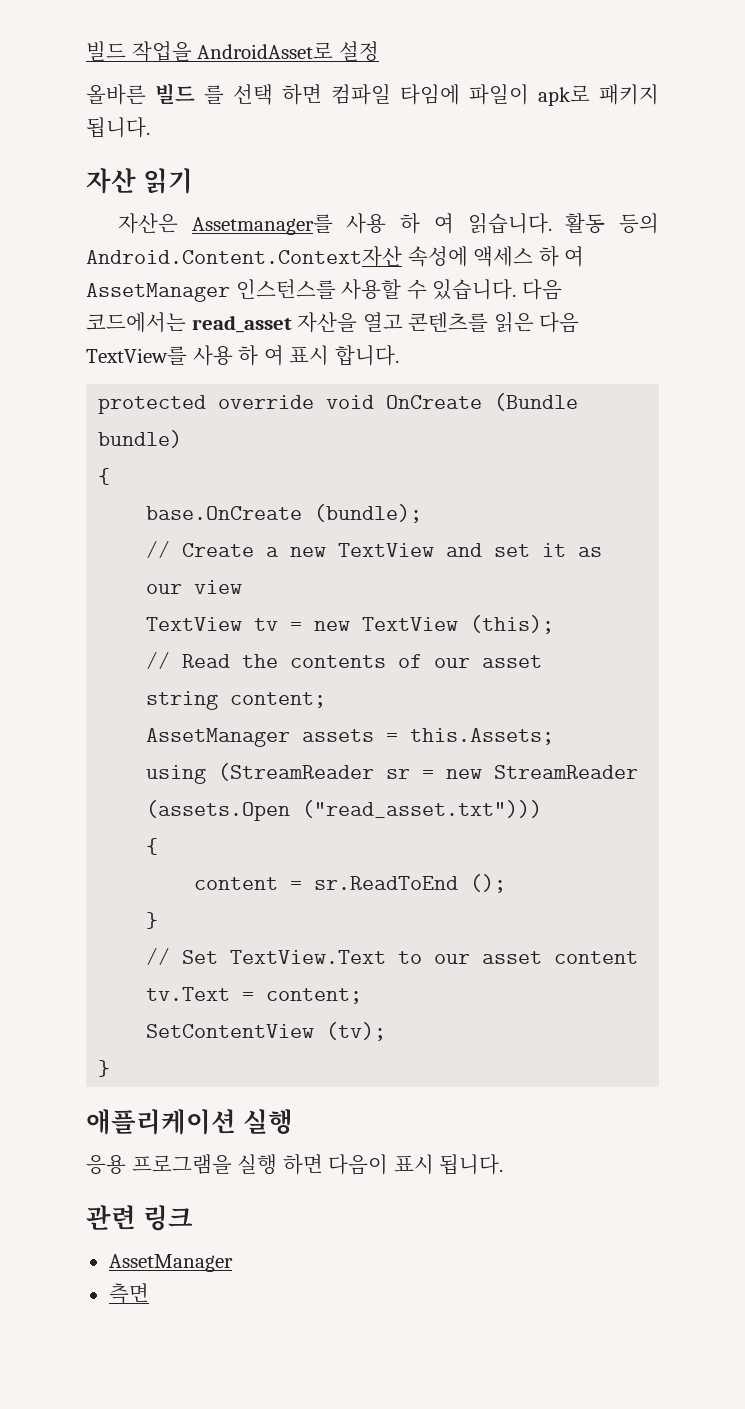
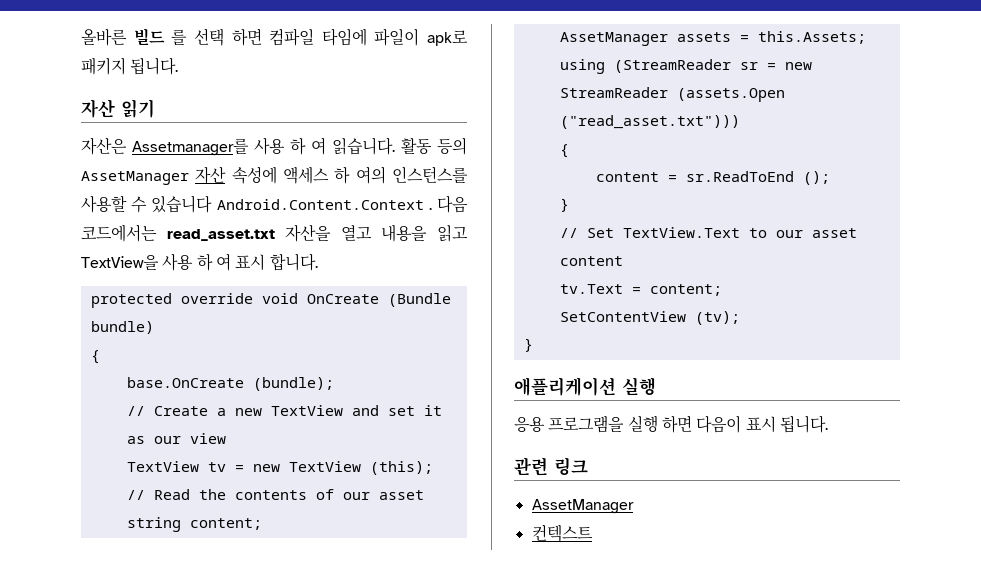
[86,41,379,62] 빌드 작업을 AndroidAsset로 설정 // -> (81, 37) none
[86,246,402,267] Android.Content.Context자산 -> [81,166,227,185] AssetManager 자산
[564,246,585,267] [86,283,230,302] 여 AssetManager -> [355,166,386,184] 여의
[432,279,517,300] 있습니다. -> [151,195,432,213] 있습니다 Android.Content.Context .
[191,315,292,333] read_asset -> [166,229,275,241] read_asset.txt
[408,312,580,333] [86,346,187,365] 콘텐츠를 읽은 다음 TextView를 -> [381,224,469,242] [81,255,159,270] 내용을 읽고 TextView을
[108,1283,149,1304] 측면 -> [531,524,593,542] 컨텍스트

